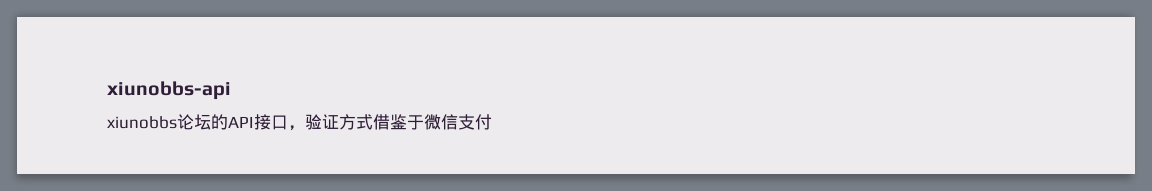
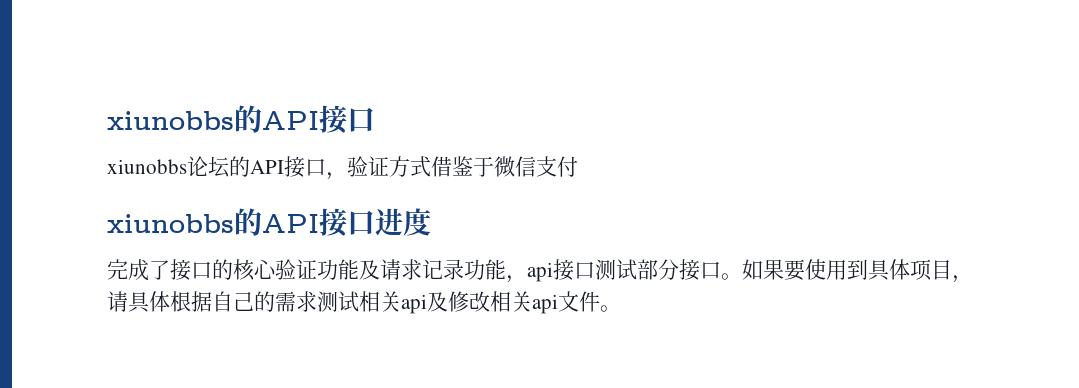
[107,81,231,100] xiunobbs-api -> [107,105,375,134] xiunobbs的API接口
(492, 122) none -> [107,208,431,237] [107,259,973,283] [107,291,621,314] // xiunobbs的API接口进度 // 完成了接口的核心验证功能及请求记录功能，api接口测试部分接口。如果要使用到具体项目，请具体根据自己的需求测试相关api及修改相关api文件。

